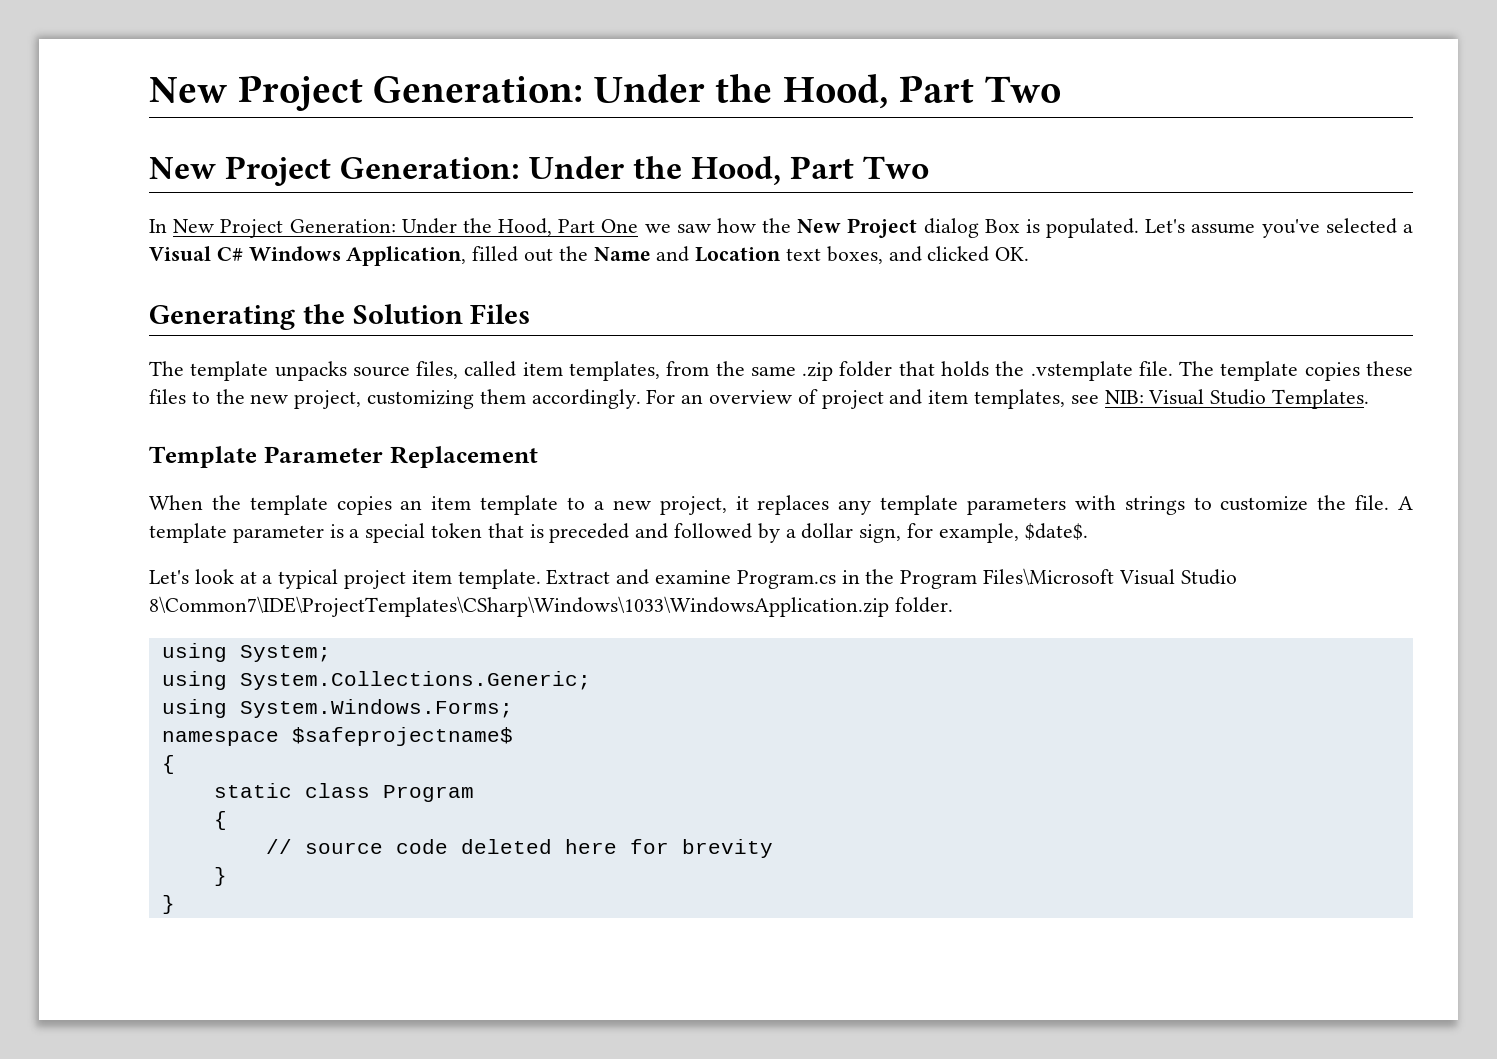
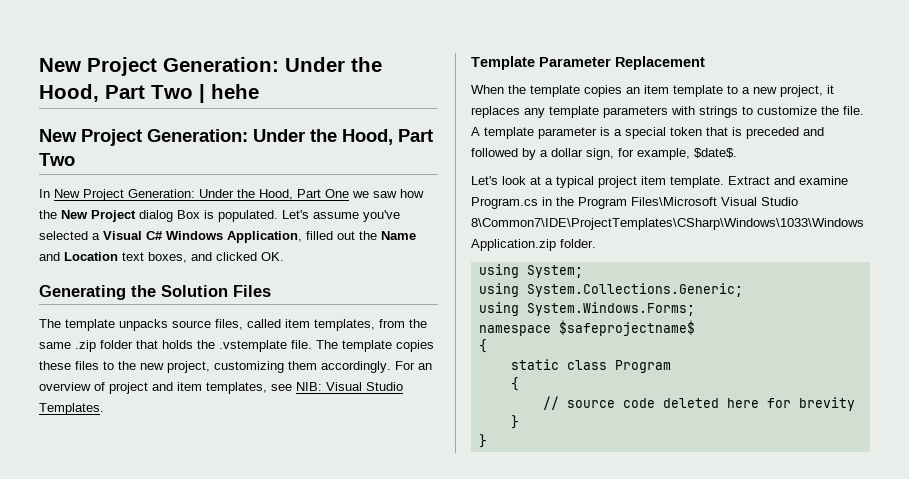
[149,74,1061,111] New Project Generation: Under the Hood, Part Two -> [39,57,382,76] [39,84,259,103] New Project Generation: Under the Hood, Part Two | hehe

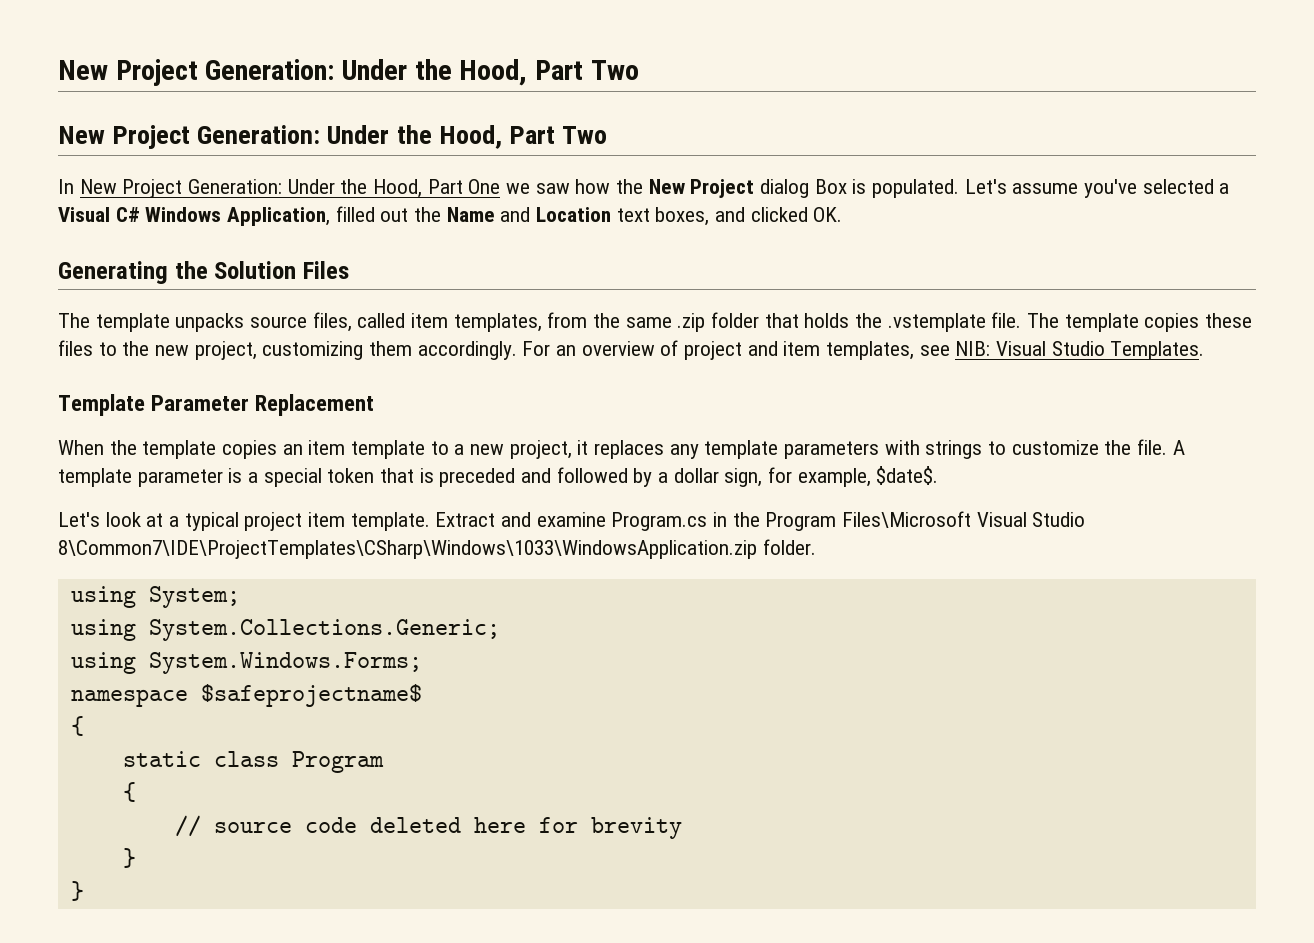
[39,57,382,76] [39,84,259,103] New Project Generation: Under the Hood, Part Two | hehe -> [58,59,639,86] New Project Generation: Under the Hood, Part Two

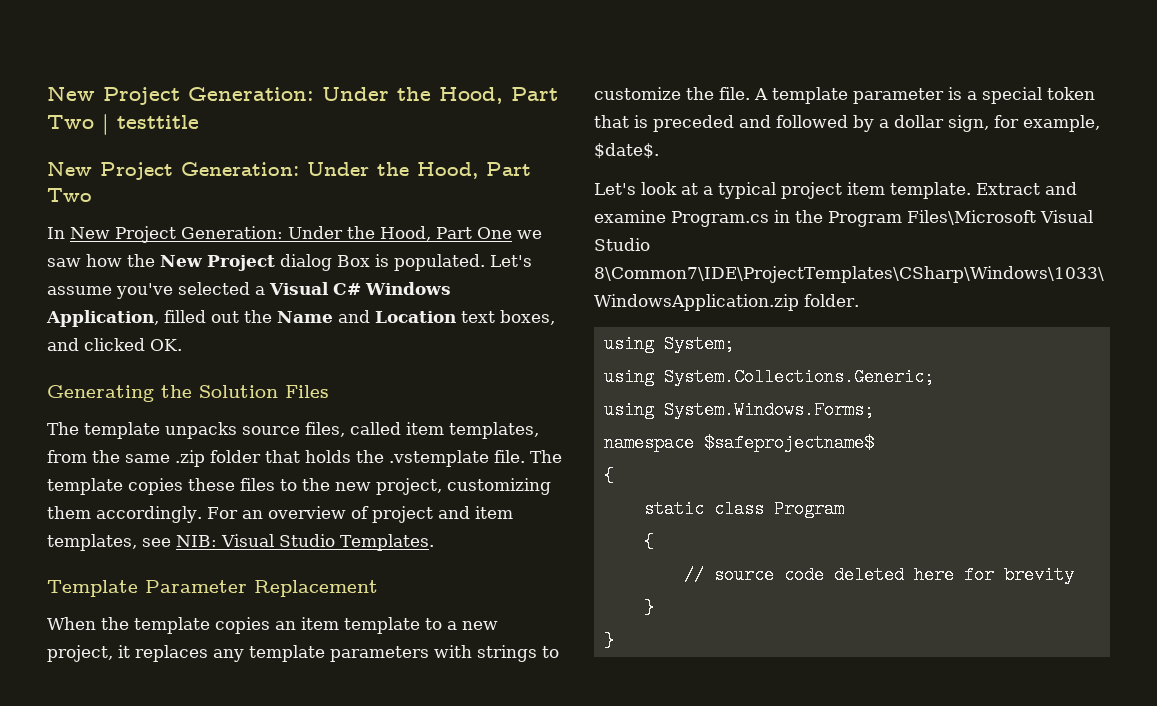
[58,59,639,86] New Project Generation: Under the Hood, Part Two -> [47,86,558,105] [47,114,199,135] New Project Generation: Under the Hood, Part Two | testtitle

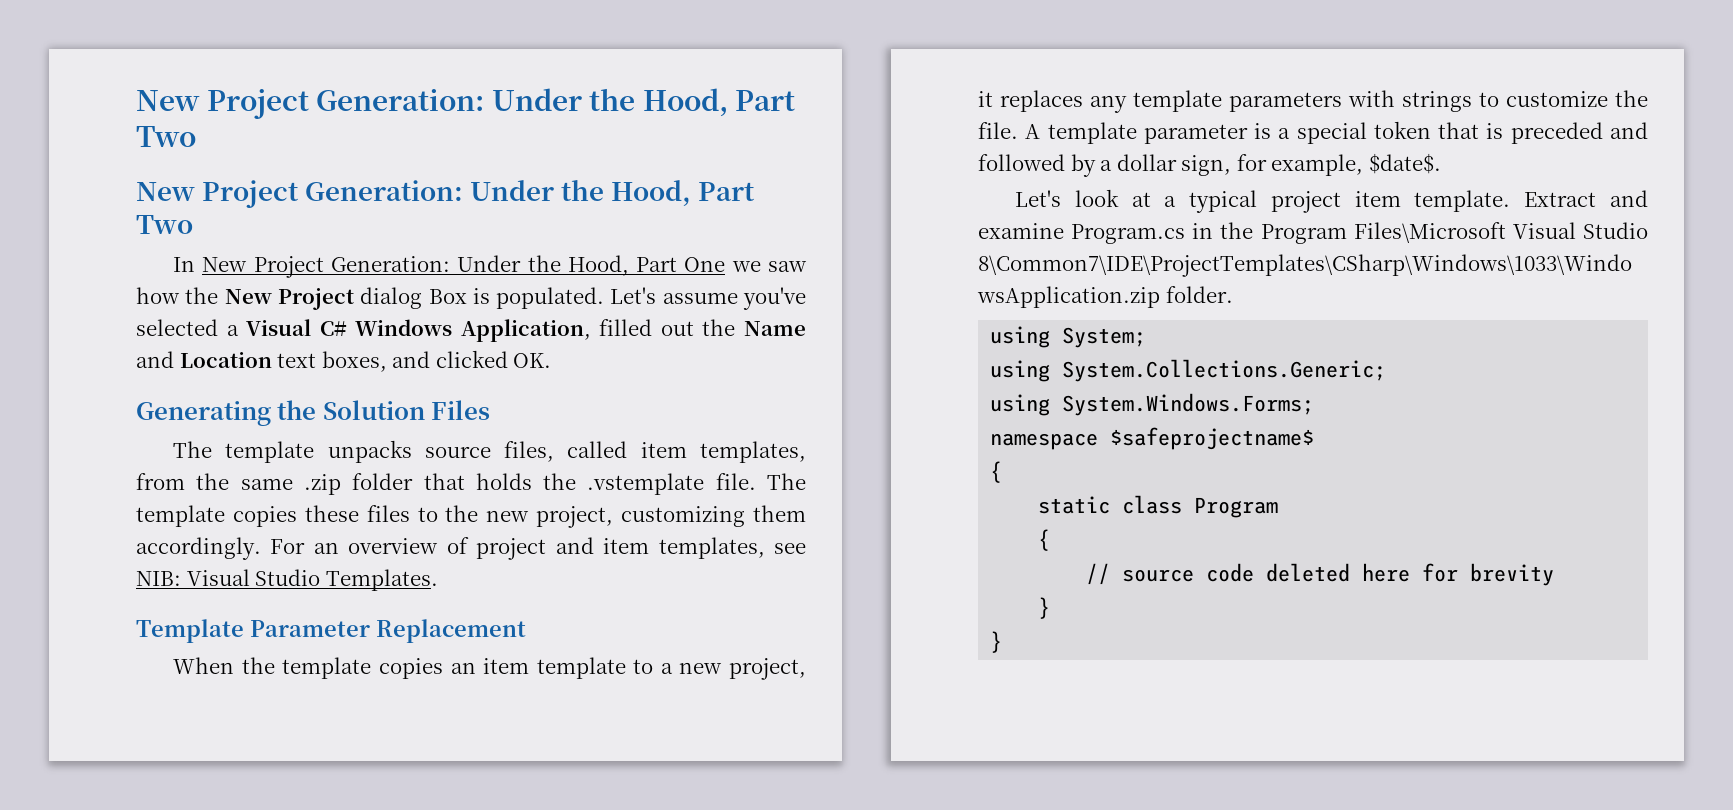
[47,86,558,105] [47,114,199,135] New Project Generation: Under the Hood, Part Two | testtitle -> [136,88,796,119] [136,126,196,147] New Project Generation: Under the Hood, Part Two

